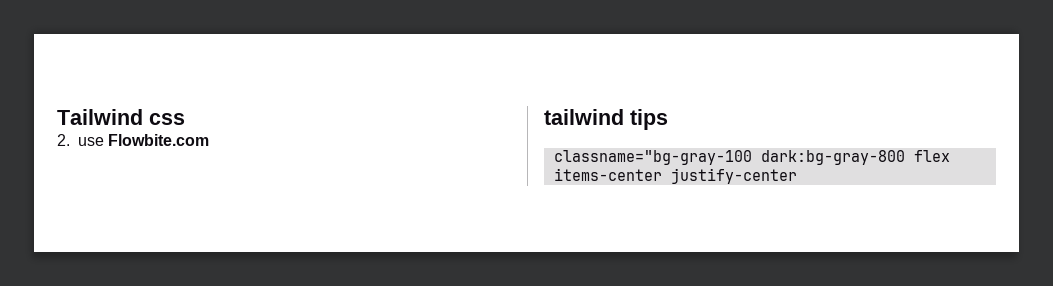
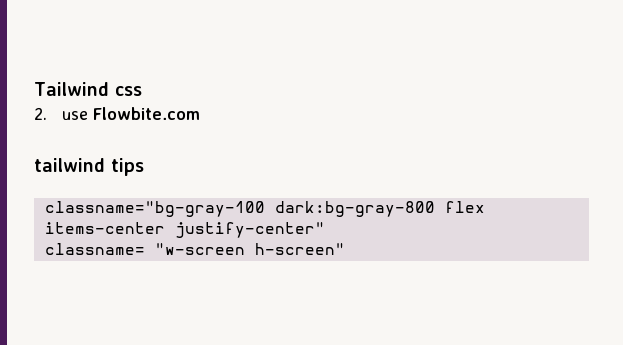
[670,168,797,184] justify-center -> [174,222,325,238] [44,243,345,255] justify-center" // classname= "w-screen h-screen"

